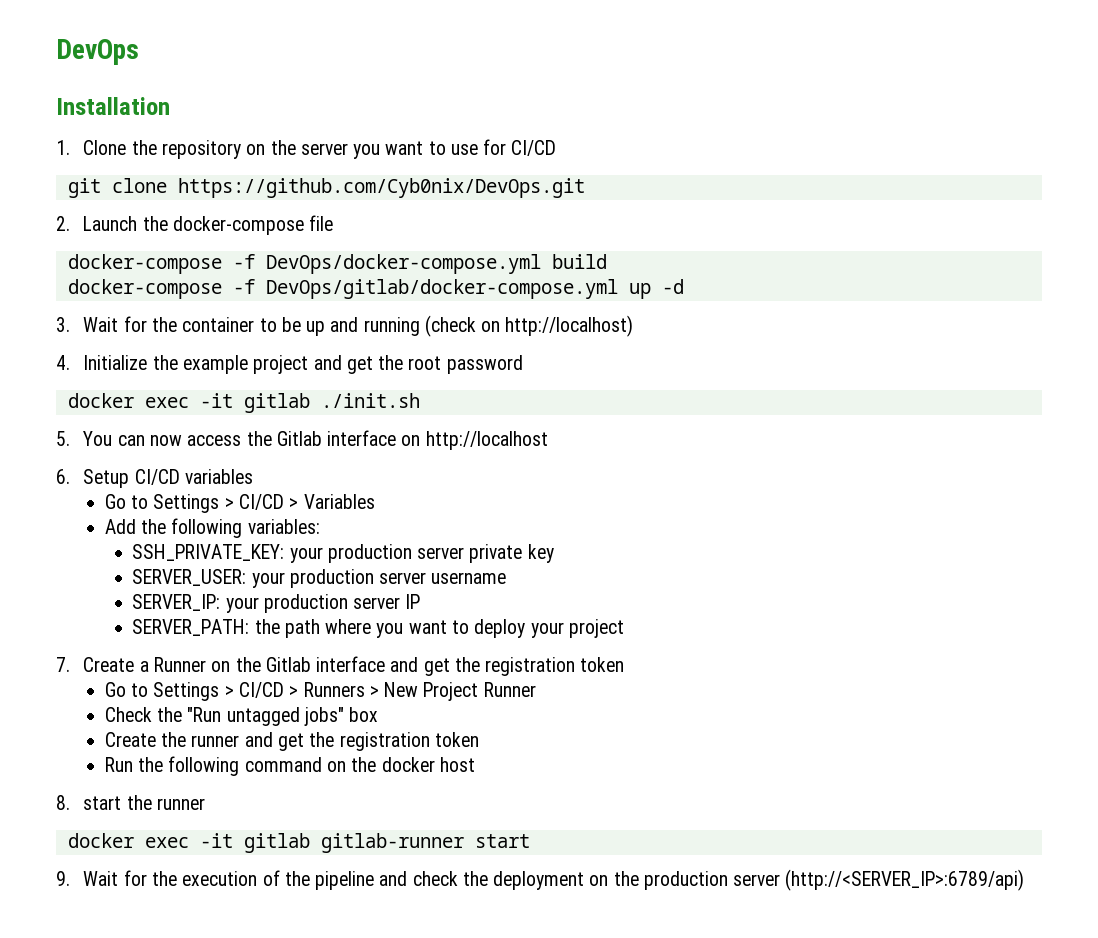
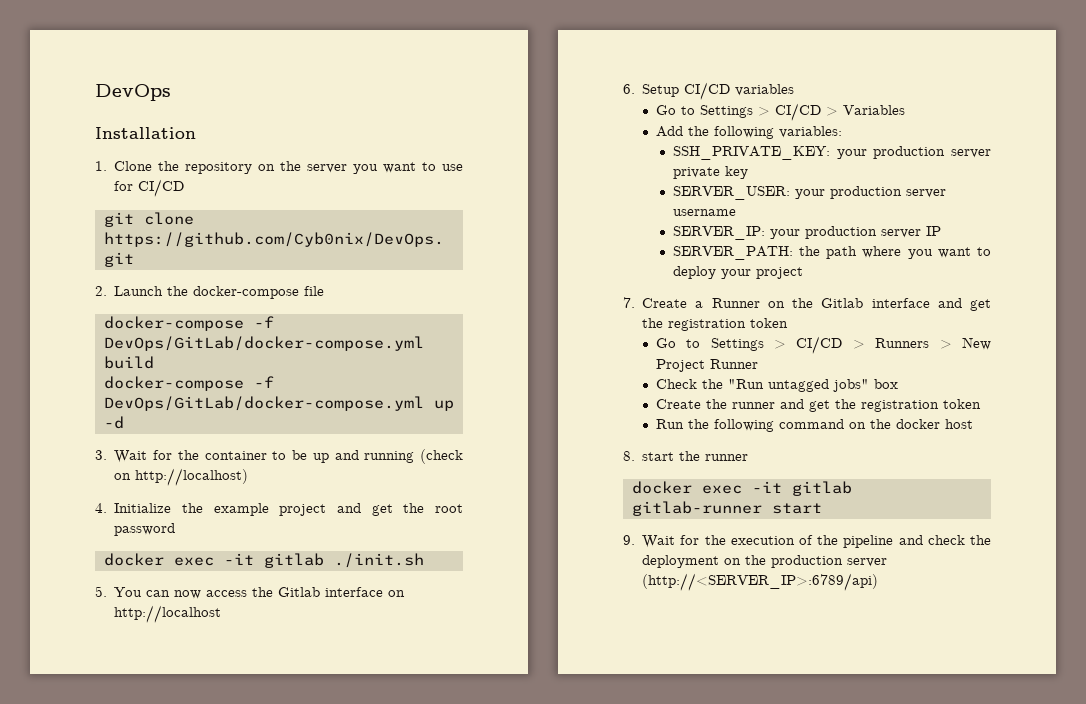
[265,254,541,274] DevOps/docker-compose.yml -> [103,336,424,351] DevOps/GitLab/docker-compose.yml
[265,279,618,299] DevOps/gitlab/docker-compose.yml -> [103,396,424,411] DevOps/GitLab/docker-compose.yml

